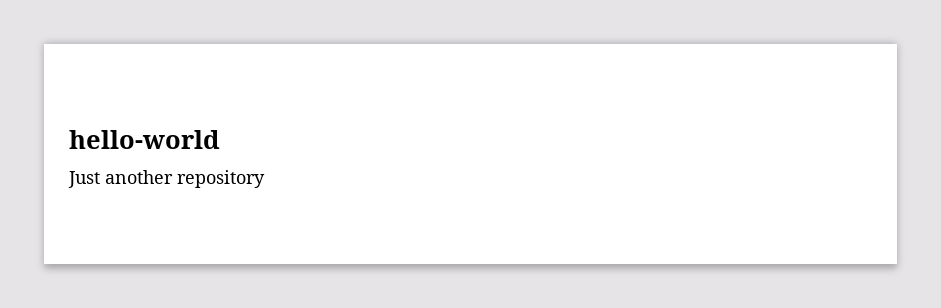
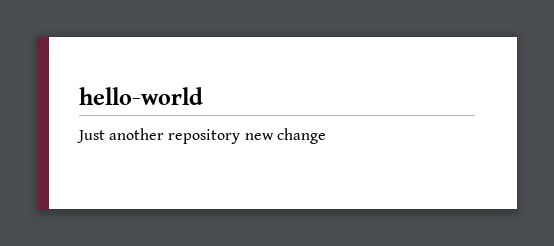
(265, 179) none -> [244,128,326,144] new change

